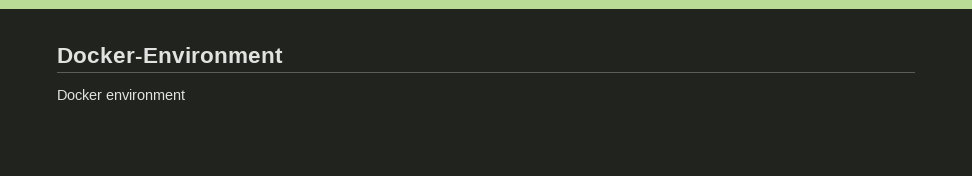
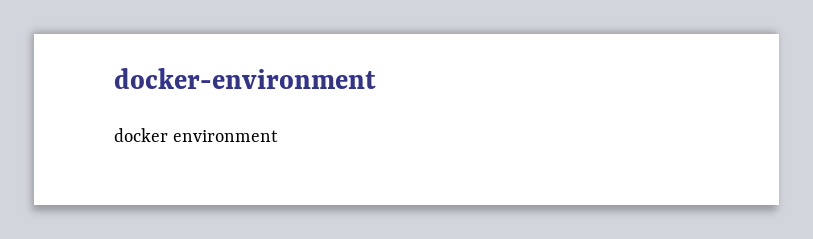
[57,47,283,63] [57,89,102,100] Docker-Environment // Docker -> [114,68,376,89] [114,128,168,142] docker-environment // docker

